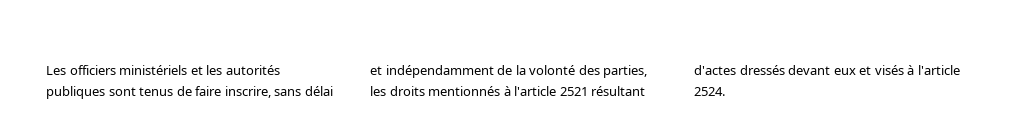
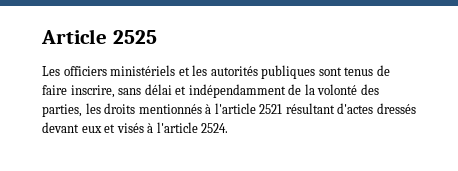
(46, 70) none -> [41,29,157,44] Article 2525 //

